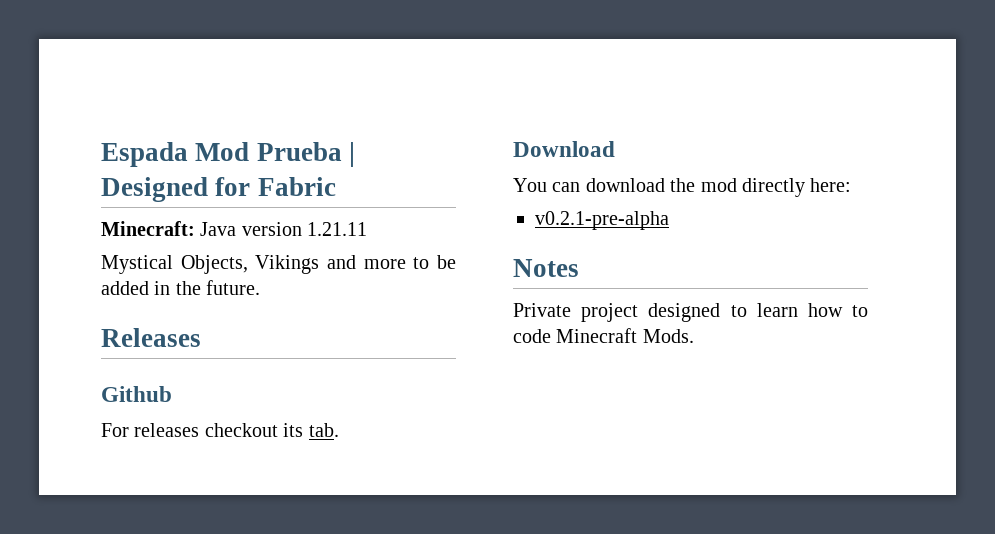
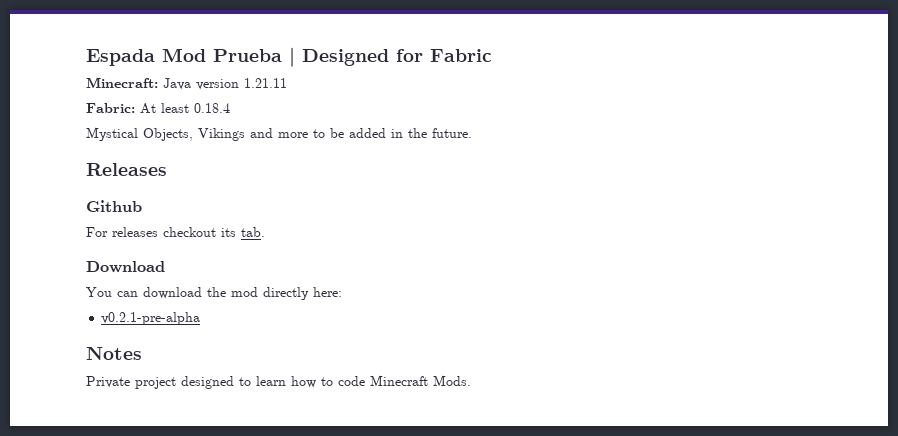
(368, 229) none -> [86,103,230,114] // Fabric: At least 0.18.4

